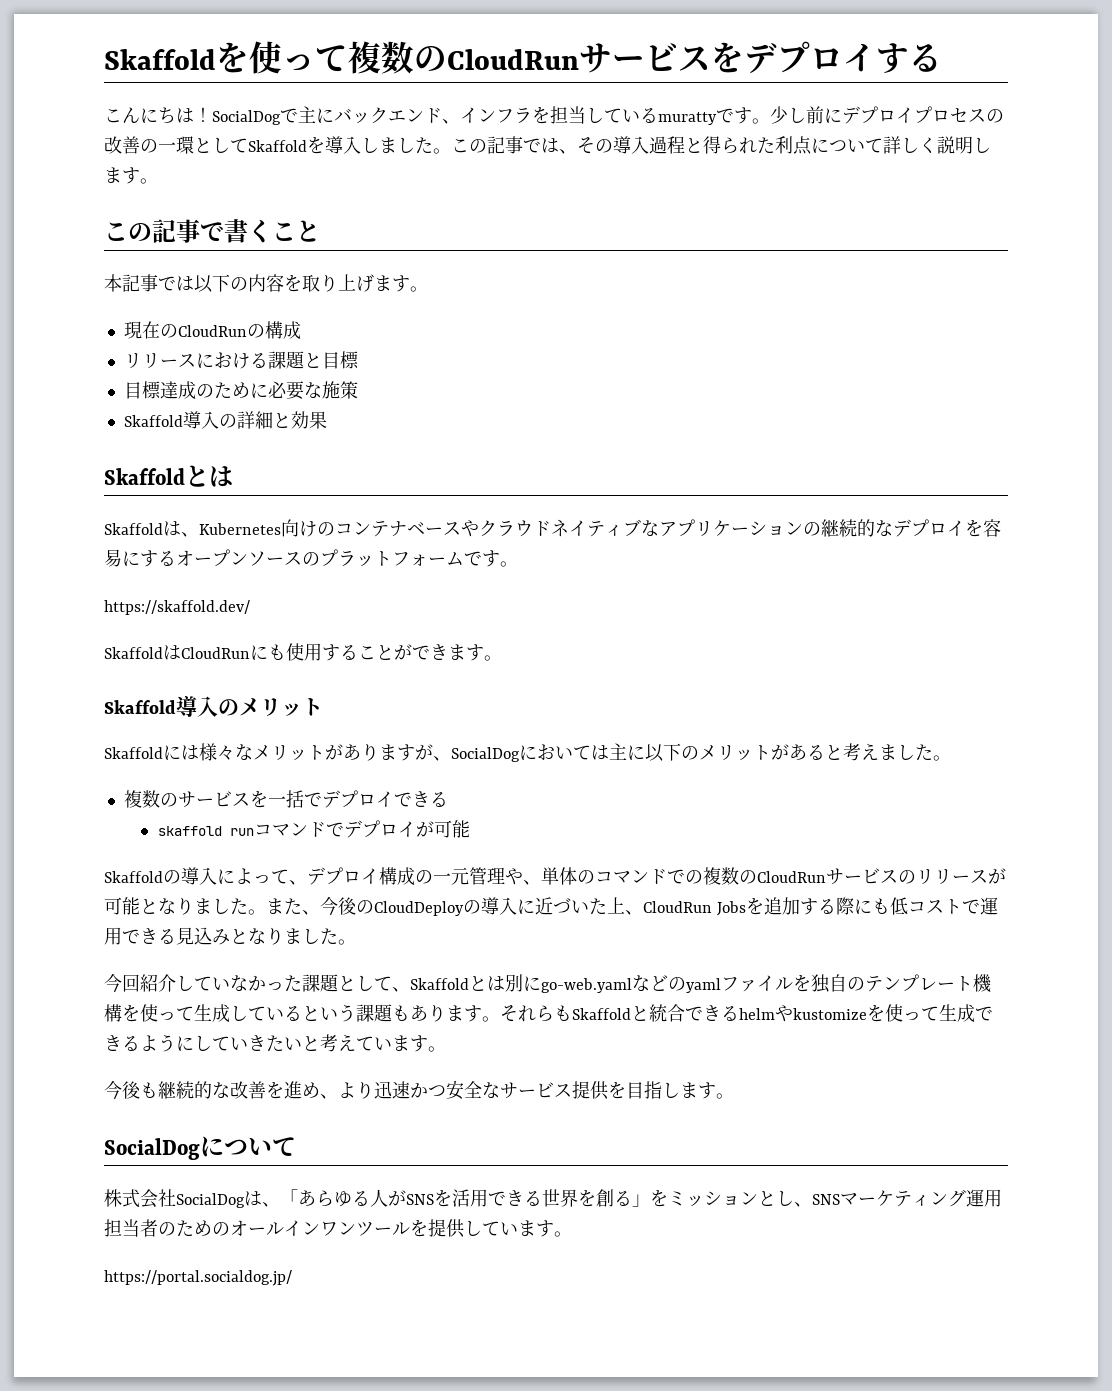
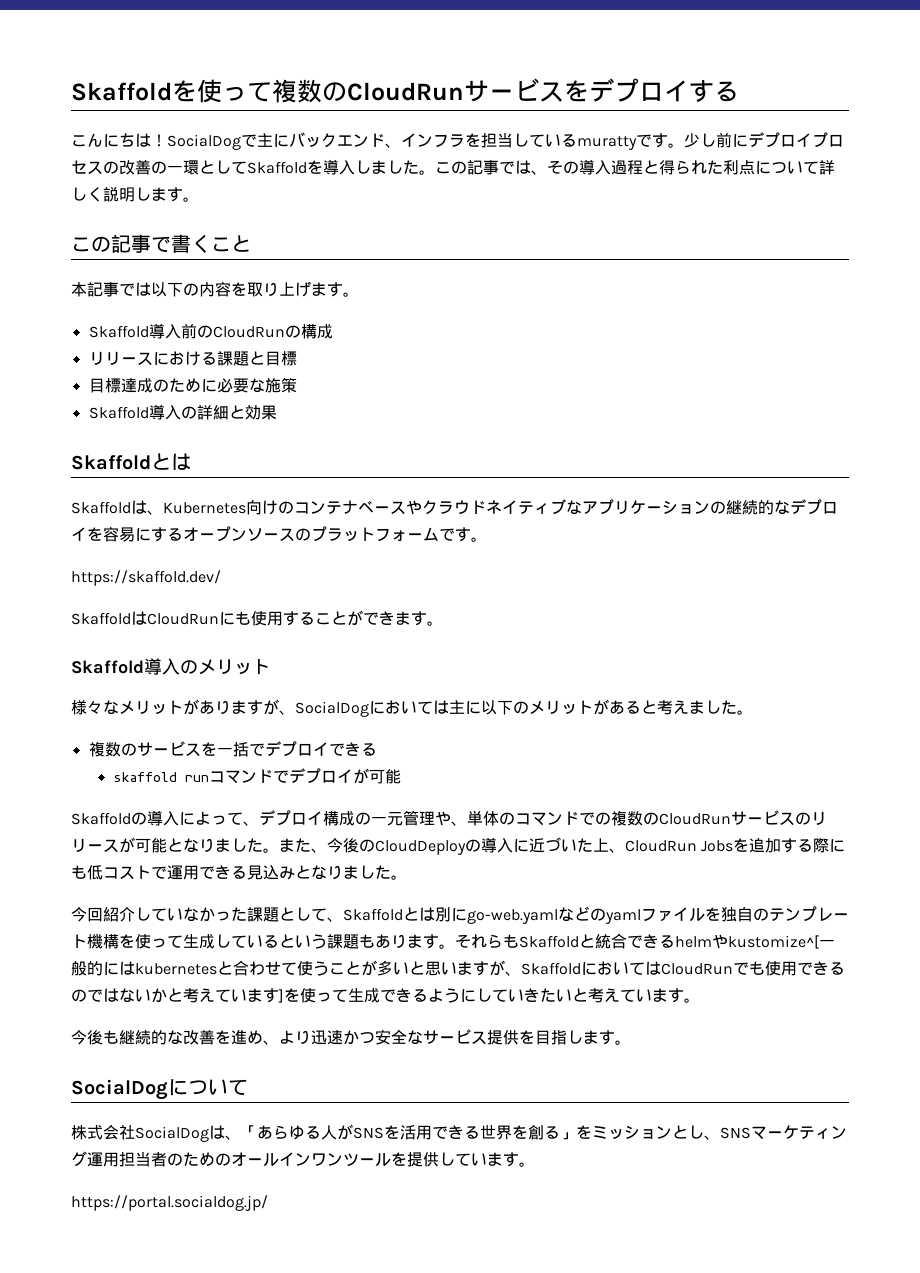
[123,321,160,339] 現在 -> [88,323,197,339] Skaffold導入前
[104,745,199,760] Skaffoldには -> (270, 667) none
[793,1008,867,1020] kustomize -> [728,935,835,949] [71,960,845,976] [71,988,284,1003] kustomize^[一般的にはkubernetesと合わせて使うことが多いと思いますが、SkaffoldにおいてはCloudRunでも使用できるのではないかと考えています]

